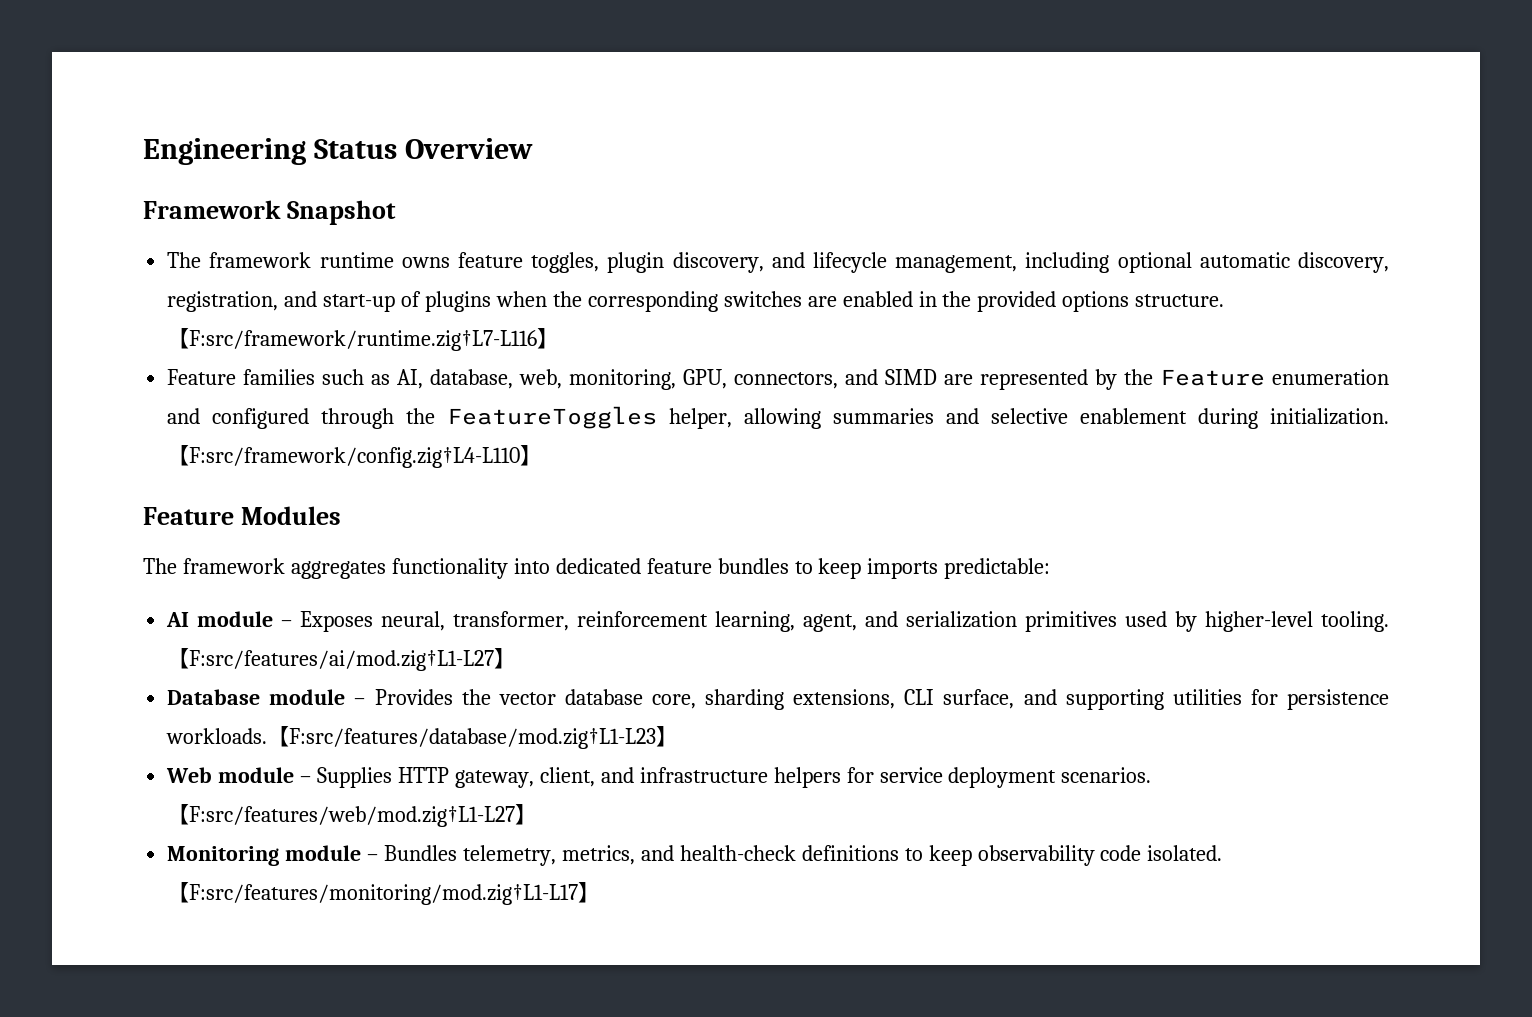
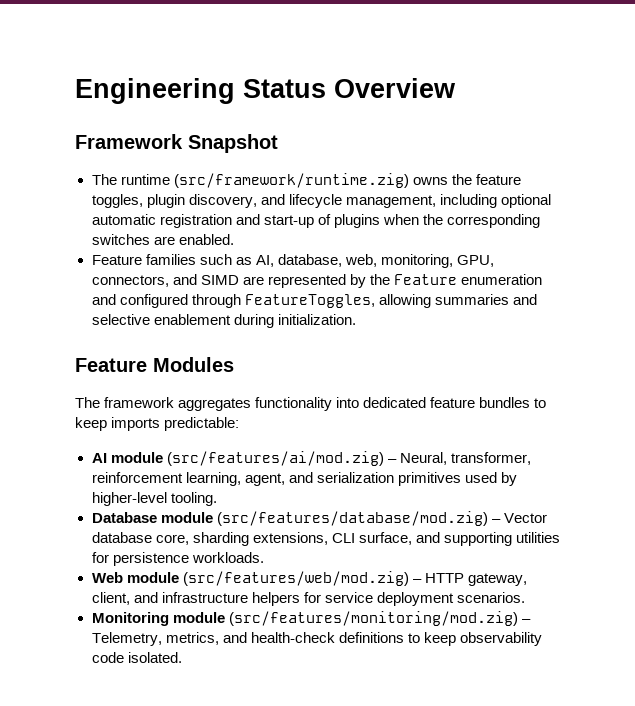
[209,252,450,268] framework runtime owns -> [120,173,472,188] runtime (src/framework/runtime.zig) owns the
[1298,252,1390,273] [167,291,279,312] discovery, registration, -> [159,214,232,228] registration
[842,291,1225,312] [167,328,560,351] enabled in the provided options structure.【F:src/framework/runtime.zig†L7-L116】 -> [178,234,234,245] enabled.
[406,406,733,429] the FeatureToggles helper, -> [244,294,375,308] FeatureToggles,
[167,445,543,468] 【F:src/framework/config.zig†L4-L110】 -> (356, 319) none
[281,611,446,632] – Exposes neural, -> [166,451,447,466] (src/features/ai/mod.zig) – Neural,
[167,648,517,671] 【F:src/features/ai/mod.zig†L1-L27】 -> (217, 499) none
[354,689,556,705] – Provides the vector -> [216,511,547,526] (src/features/database/mod.zig) – Vector
[267,726,679,749] 【F:src/features/database/mod.zig†L1-L23】 -> (264, 557) none
[300,767,393,788] – Supplies -> [182,571,422,586] (src/features/web/mod.zig) –
[167,804,538,827] 【F:src/features/web/mod.zig†L1-L27】 -> (525, 597) none
[367,845,556,866] – Bundles telemetry, -> [228,611,531,626] [91,632,162,646] (src/features/monitoring/mod.zig) – Telemetry,
[167,882,601,905] 【F:src/features/monitoring/mod.zig†L1-L17】 -> (182, 657) none

